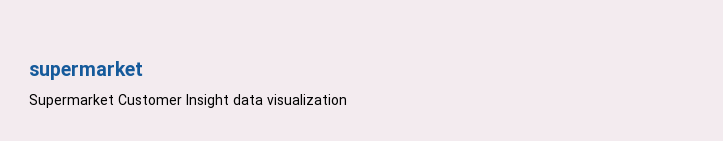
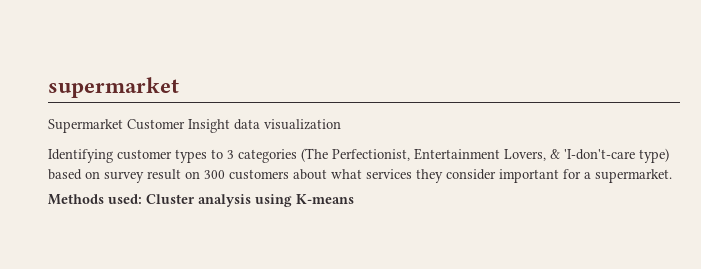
(347, 99) none -> [48,148,669,163] [48,169,672,183] [48,194,354,207] // Identifying customer types to 3 categories (The Perfectionist, Entertainment Lovers, & 'I-don't-care type) based on survey result on 300 customers about what services they consider important for a supermarket. // Methods used: Cluster analysis using K-means

